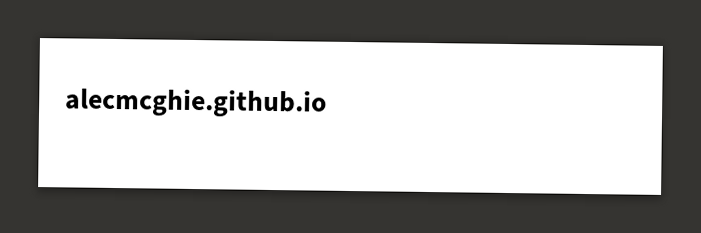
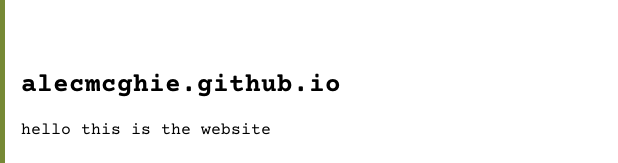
(327, 102) none -> [21,123,271,135] // hello this is the website

